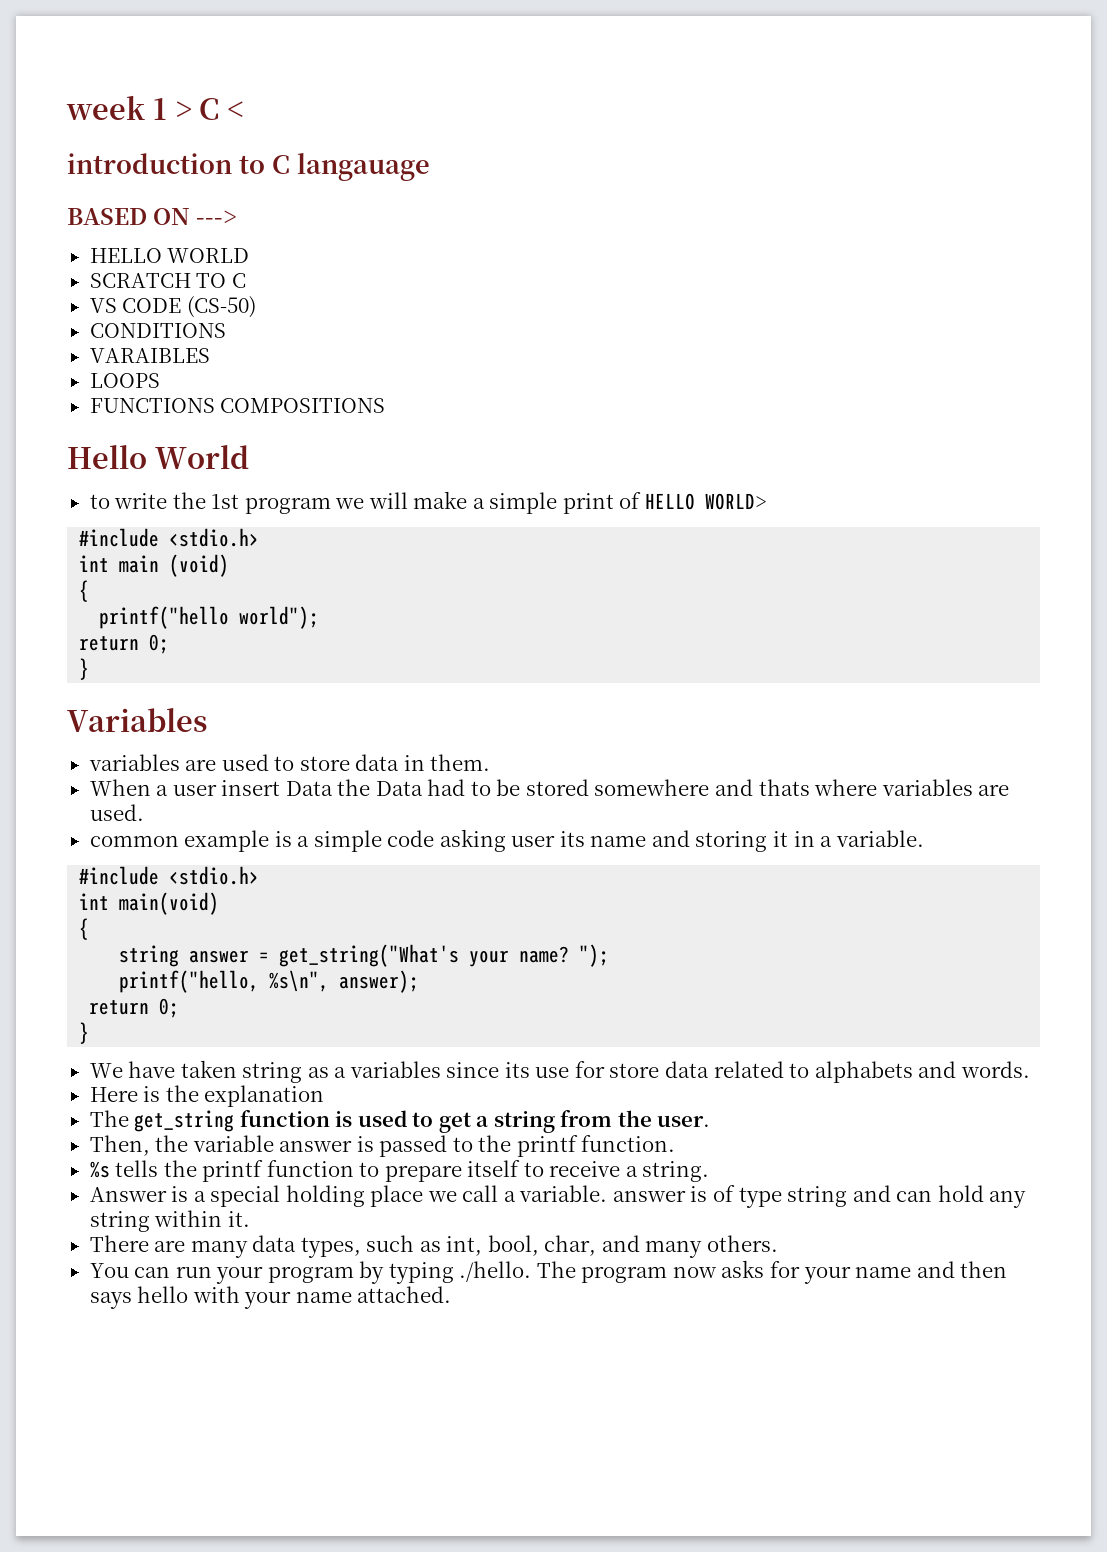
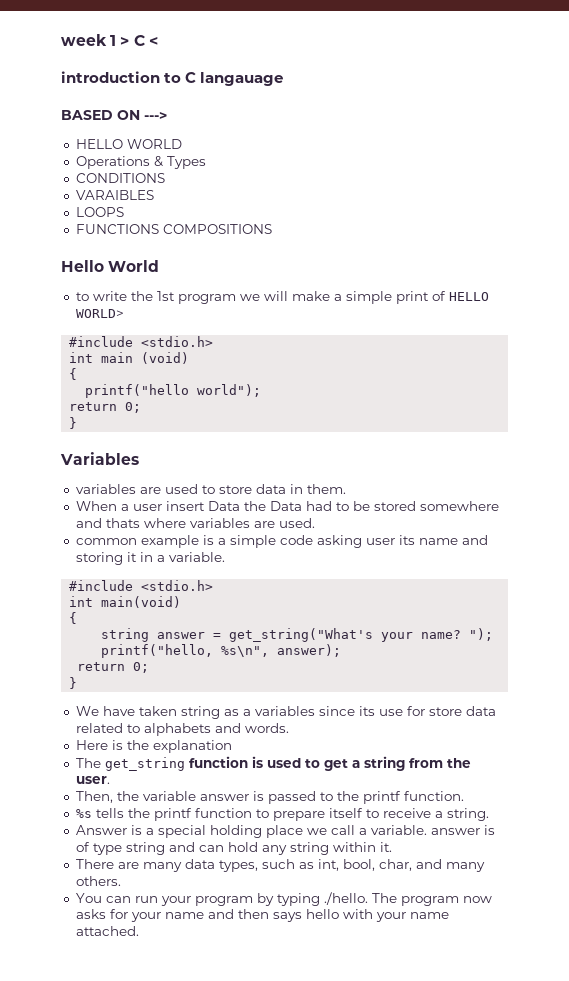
[89,273,246,288] [89,296,256,318] SCRATCH TO C // VS CODE (CS-50) -> [75,156,206,169] Operations & Types

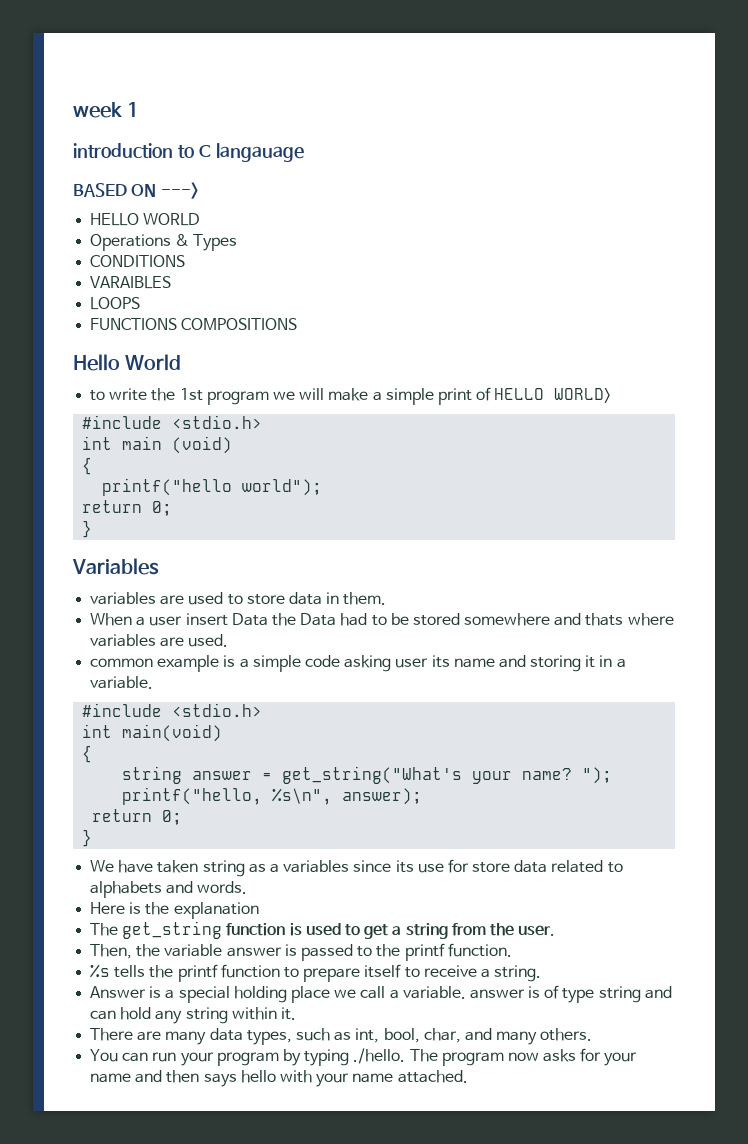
[120,35,158,46] > C < -> (140, 109) none

